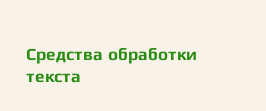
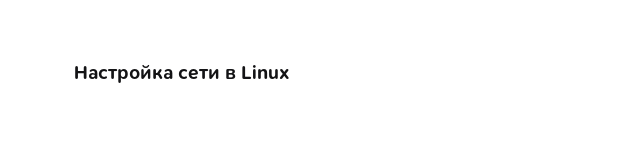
[26,47,197,64] [26,73,81,83] Средства обработки текста -> [74,64,291,83] Настройка сети в Linux

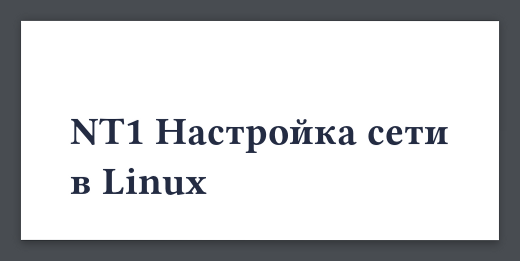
(74, 73) none -> [69,117,145,145] NT1

